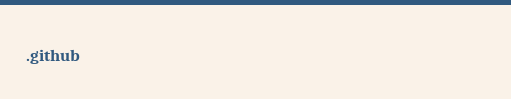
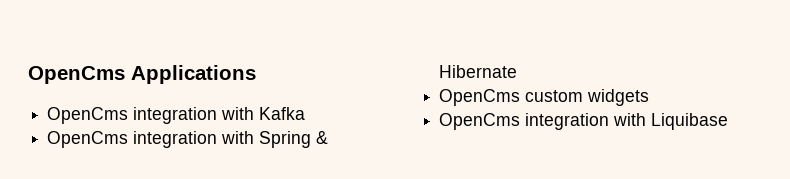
[26,49,80,64] .github -> [28,65,256,84] [47,107,306,124] [47,131,329,148] [439,65,518,78] [439,89,650,106] [439,113,729,130] OpenCms Applications // OpenCms integration with Kafka // OpenCms integration with Spring & Hibernate // OpenCms custom widgets // OpenCms integration with Liquibase

